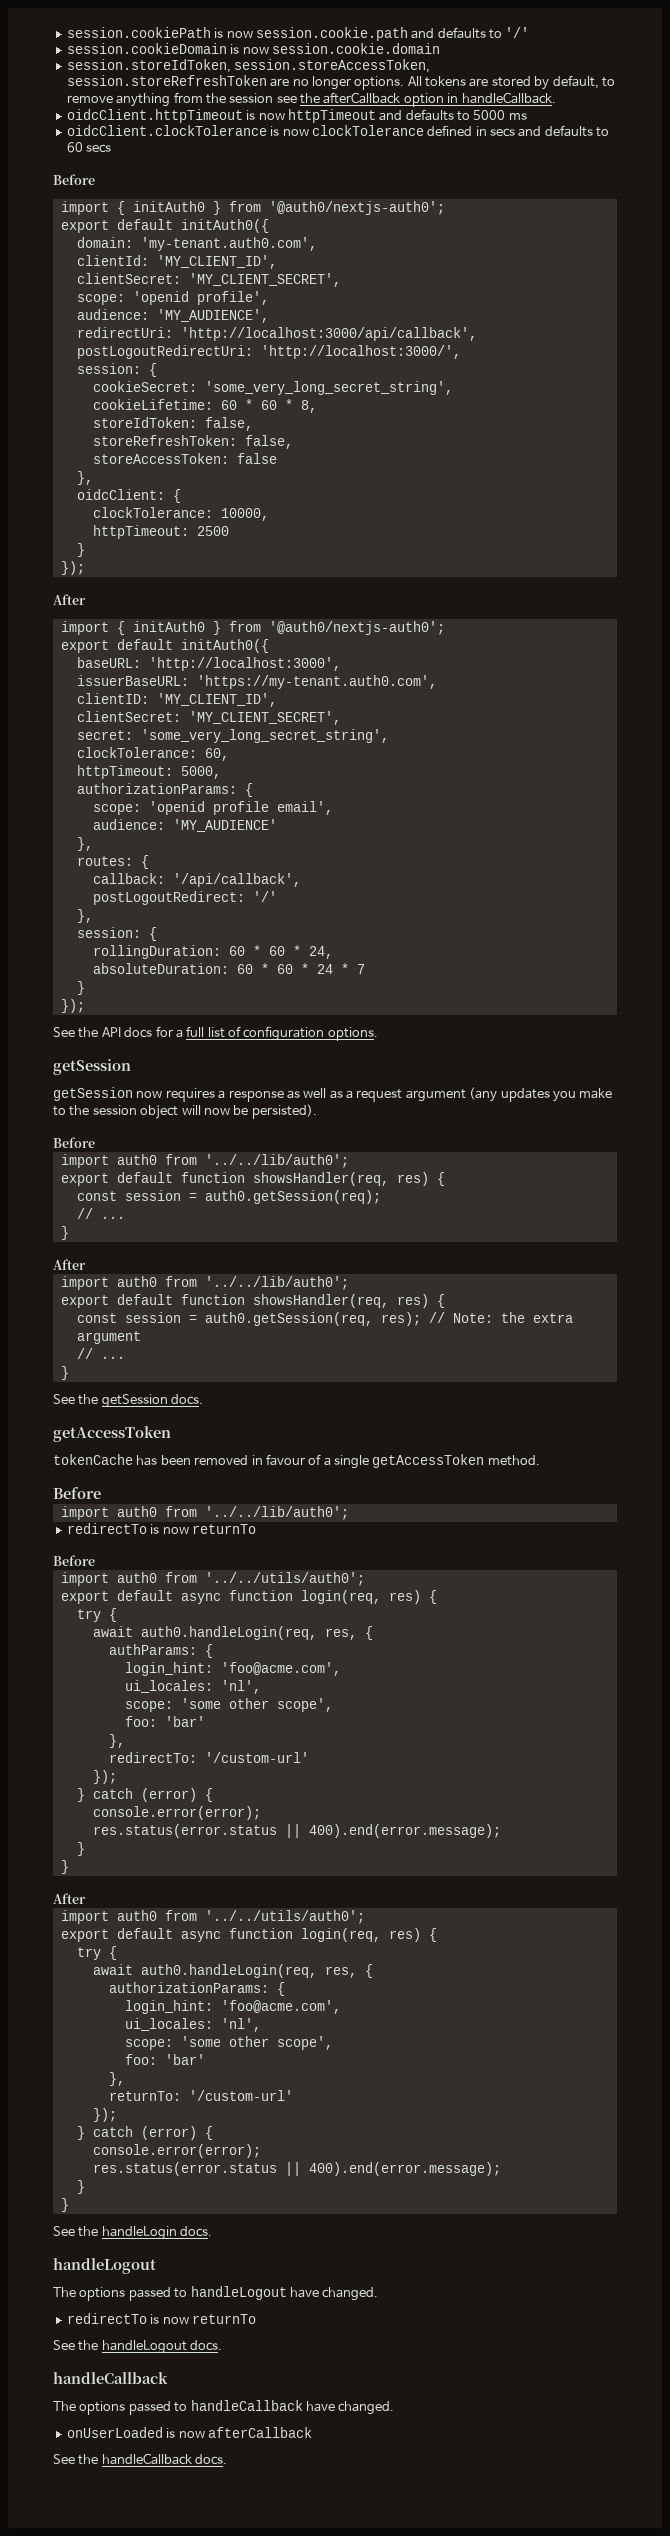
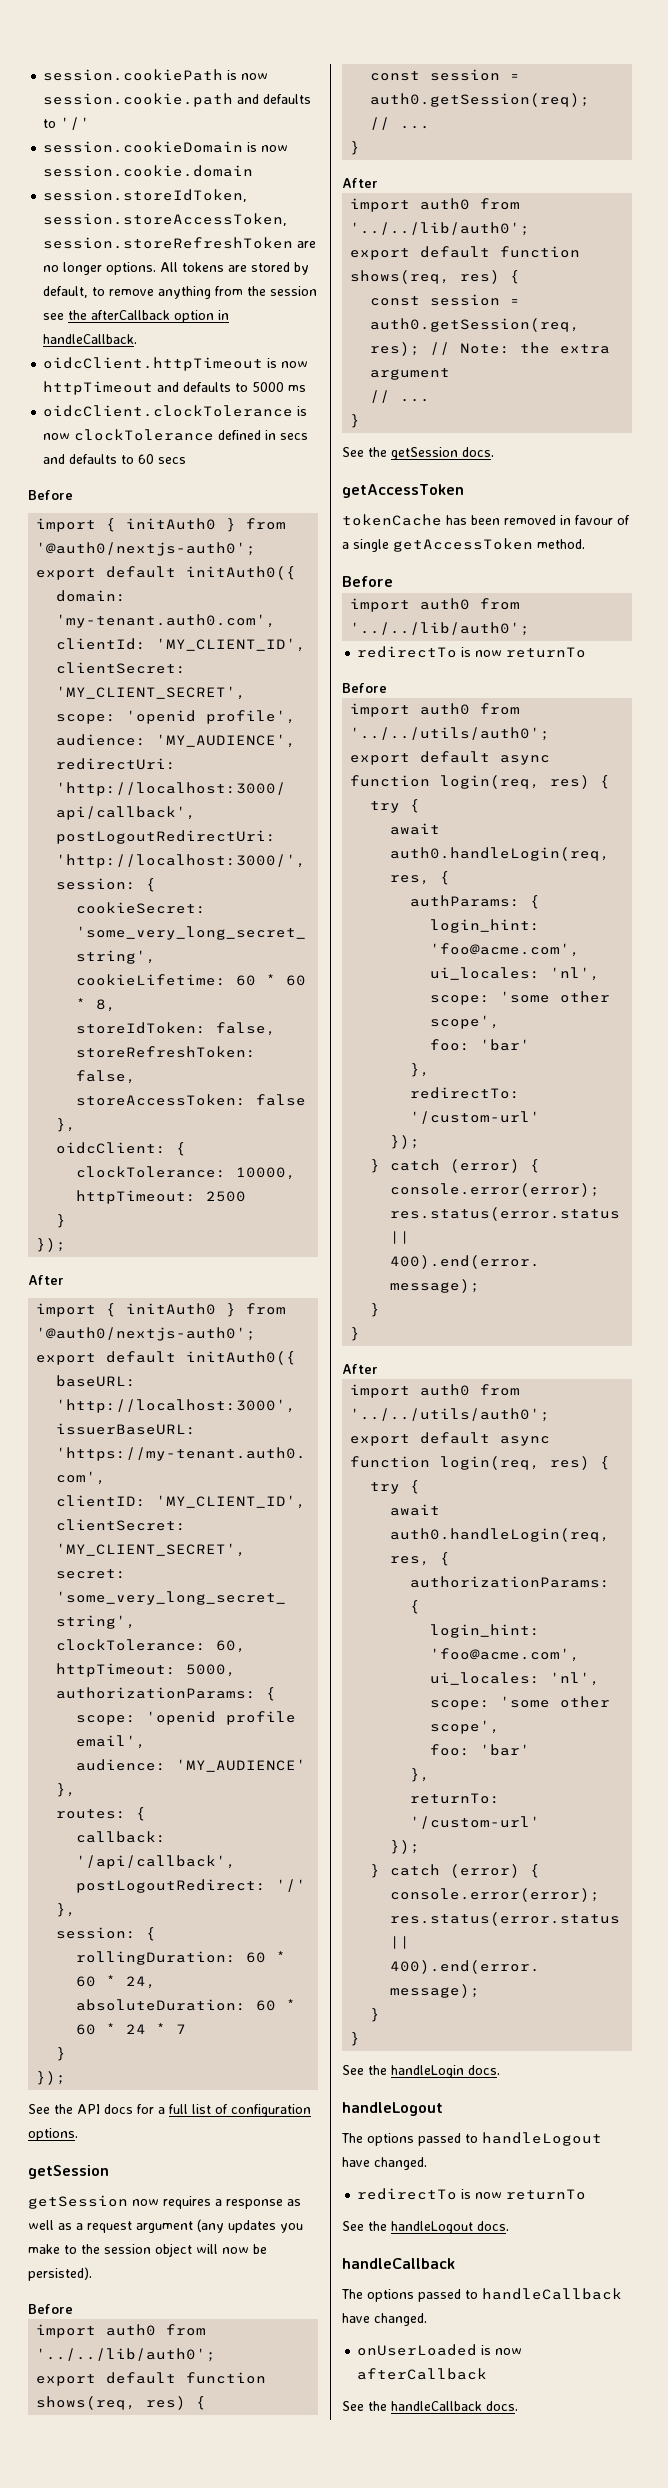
[252,1172,389,1186] showsHandler(req, -> [36,2396,137,2410] shows(req,
[252,1294,389,1308] showsHandler(req, -> [350,270,451,284] shows(req,

